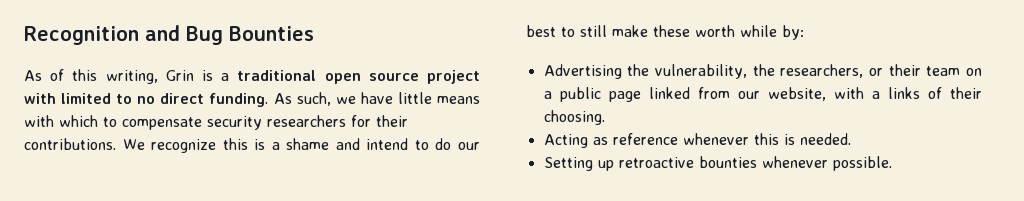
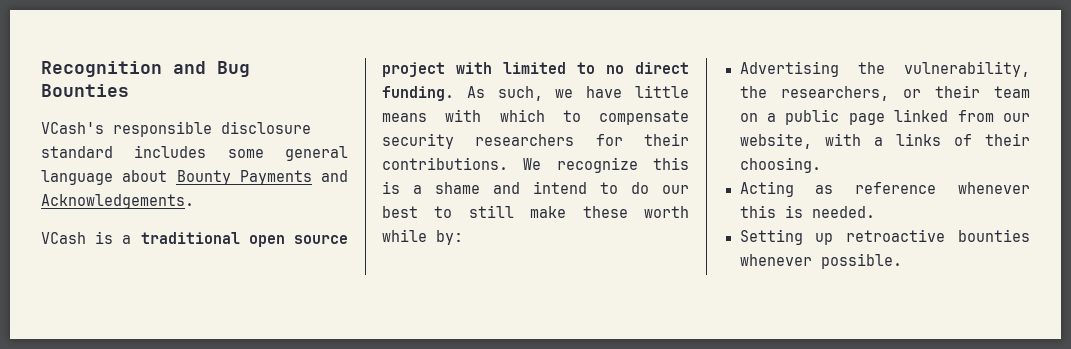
[24,69,194,84] As of this writing, Grin -> [41,121,311,137] [41,145,348,161] [41,170,348,185] [41,194,194,209] [41,232,86,244] VCash's responsible disclosure standard includes some general language about Bounty Payments and Acknowledgements. // VCash

